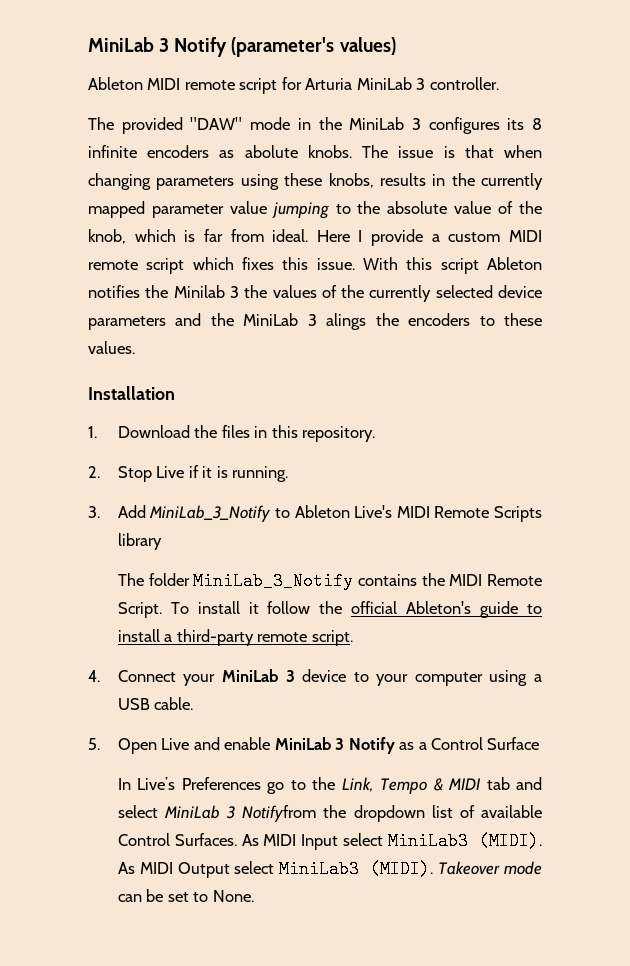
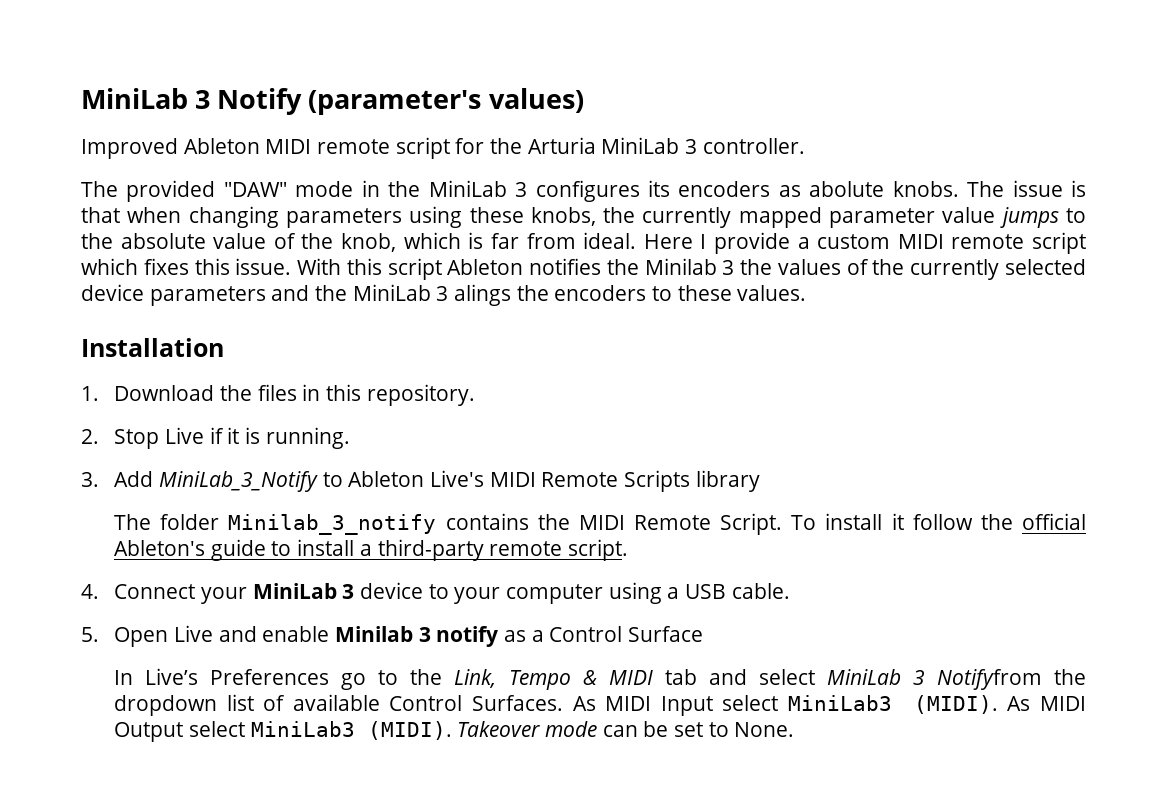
(396, 46) none -> [81,138,178,159] Improved
(302, 83) none -> [490,138,523,154] the
[532,118,542,130] [88,145,137,158] 8 infinite -> (670, 188) none
[379,173,446,186] results in -> (596, 216) none
[271,202,329,219] jumping -> [999,207,1059,228] jumps
[193,572,354,590] MiniLab_3_Notify -> [228,514,437,535] Minilab_3_notify
[274,737,395,754] MiniLab 3 Notify -> [334,626,499,647] Minilab 3 notify

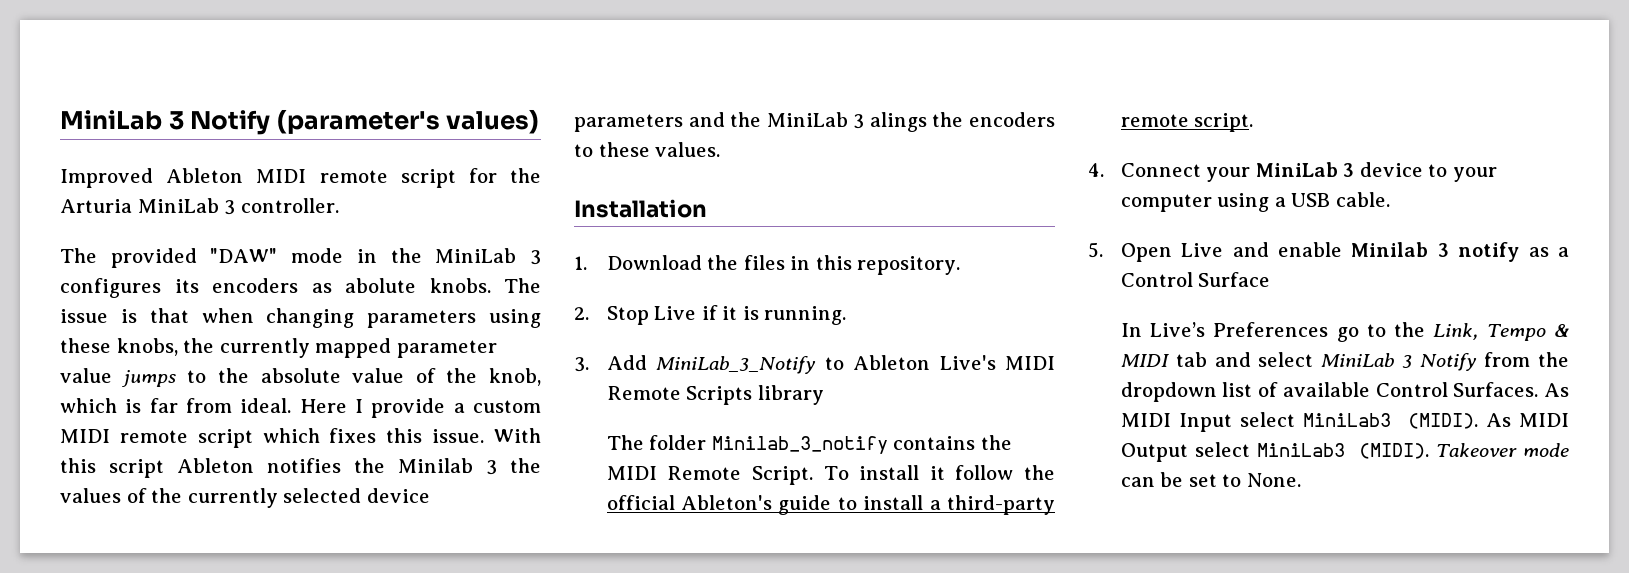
[936,669,1042,690] Notifyfrom -> [1420,352,1531,371] Notify from

